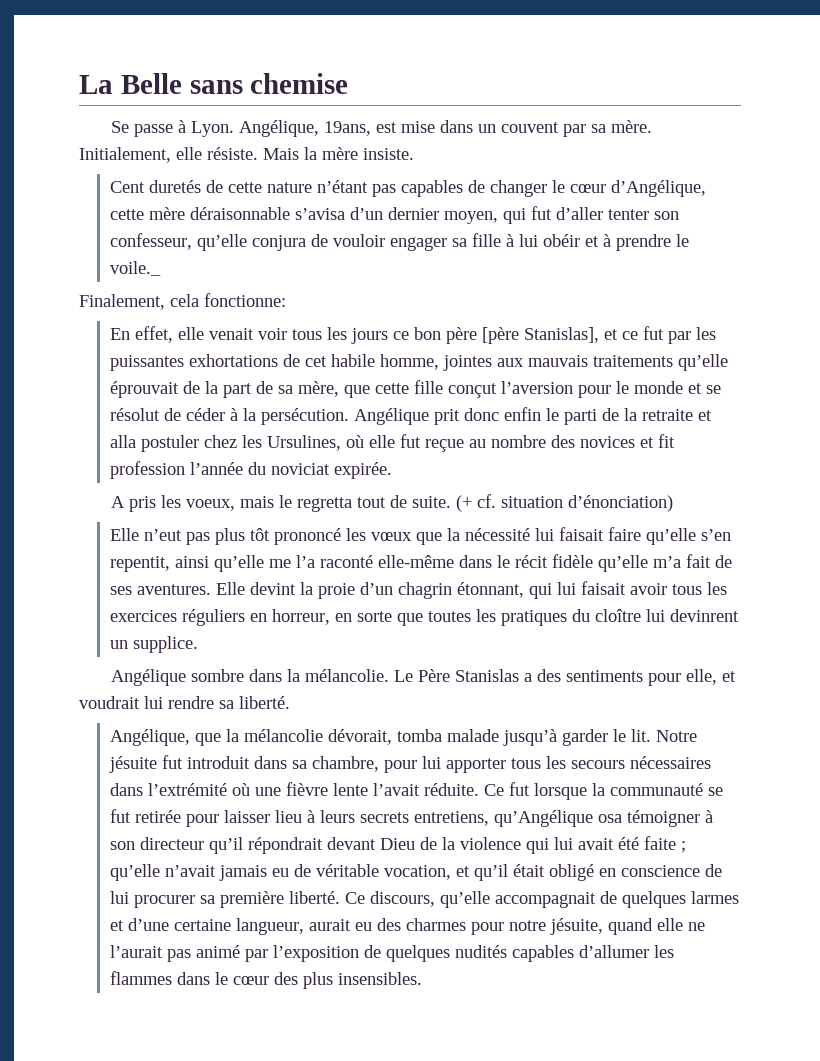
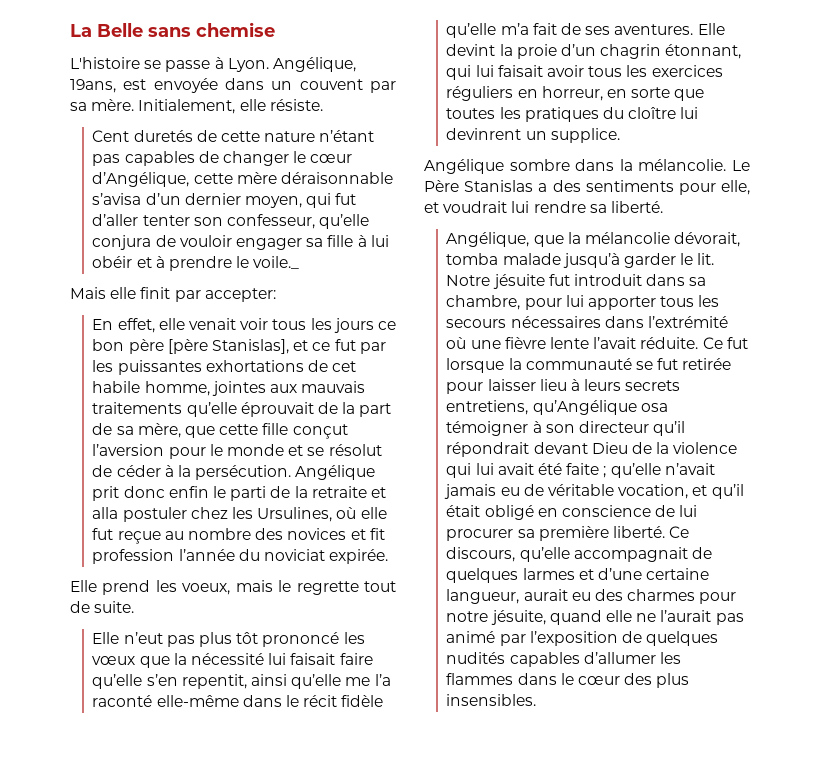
[110,121,129,133] Se -> [70,57,162,69] L'histoire se
[400,121,435,133] mise -> [153,78,218,93] envoyée
[263,147,414,160] Mais la mère insiste. -> (323, 105) none
[79,293,286,310] Finalement, cela fonctionne: -> [70,287,276,302] Mais elle finit par accepter:
[110,496,156,512] A pris -> [70,580,151,595] Elle prend
[296,497,352,512] regretta -> [296,581,359,595] regrette
[455,494,673,512] (+ cf. situation d’énonciation) -> (135, 607) none

